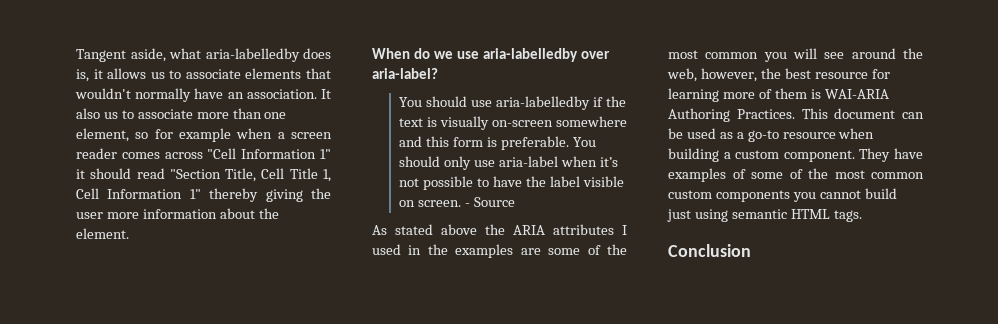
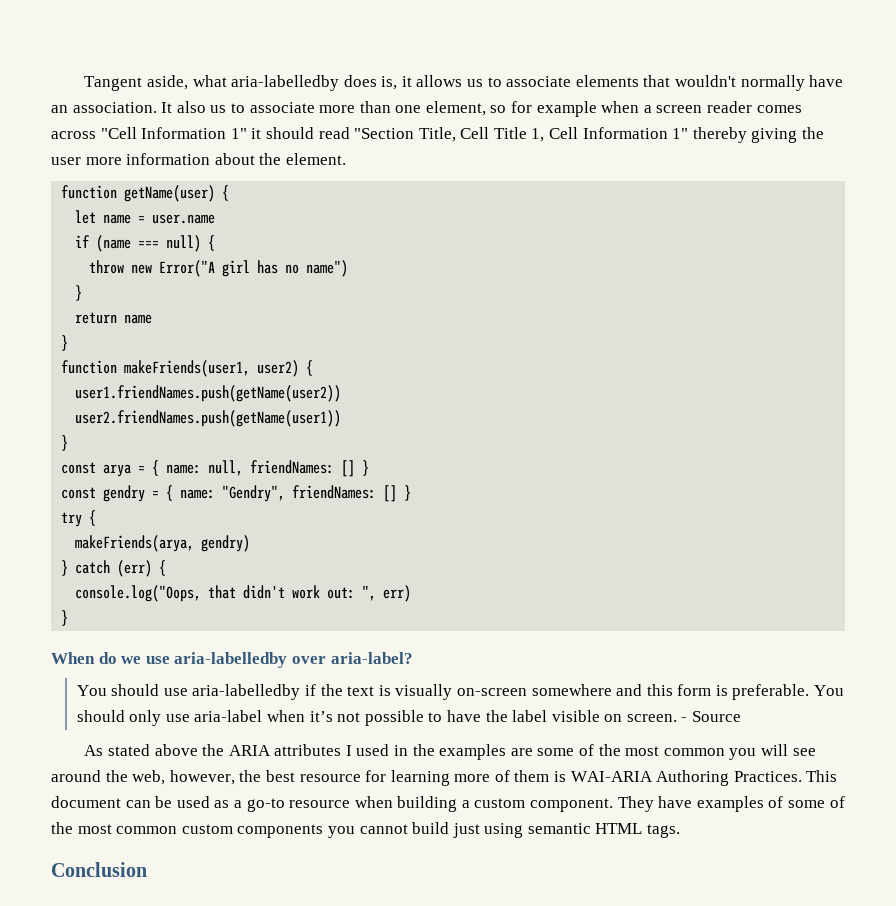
(129, 233) none -> [61,185,230,202] [75,210,216,224] [75,235,216,252] [89,260,349,277] [75,285,83,301] [75,312,153,324] [61,335,69,351] [61,360,314,377] [75,385,342,402] [75,410,342,427] [61,435,69,451] [61,460,370,477] [61,485,412,502] [61,510,97,527] [75,535,251,552] [61,560,167,577] [75,585,412,602] [61,610,69,626] // function getName(user) { // let name = user.name // if (name === null) { // throw new Error("A girl has no name") // } // return name // } // function makeFriends(user1, user2) { // user1.friendNames.push(getName(user2)) // user2.friendNames.push(getName(user1)) // } // const arya = { name: null, friendNames: [] } // const gendry = { name: "Gendry", friendNames: [] } // try { // makeFriends(arya, gendry) // } catch (err) { // console.log("Oops, that didn't work out: ", err) // }

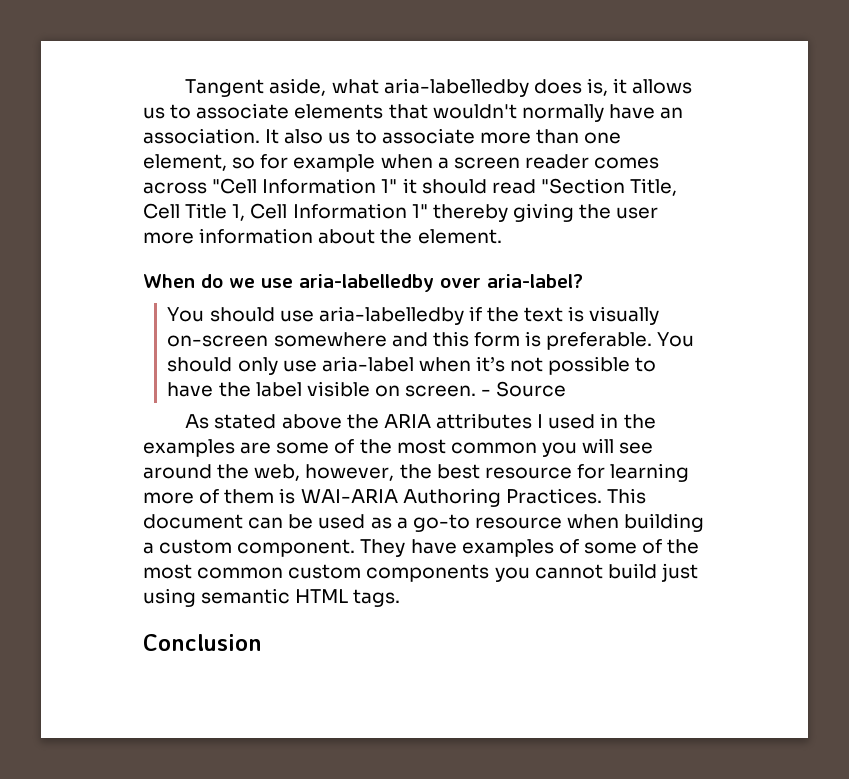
[61,185,230,202] [75,210,216,224] [75,235,216,252] [89,260,349,277] [75,285,83,301] [75,312,153,324] [61,335,69,351] [61,360,314,377] [75,385,342,402] [75,410,342,427] [61,435,69,451] [61,460,370,477] [61,485,412,502] [61,510,97,527] [75,535,251,552] [61,560,167,577] [75,585,412,602] [61,610,69,626] // function getName(user) { // let name = user.name // if (name === null) { // throw new Error("A girl has no name") // } // return name // } // function makeFriends(user1, user2) { // user1.friendNames.push(getName(user2)) // user2.friendNames.push(getName(user1)) // } // const arya = { name: null, friendNames: [] } // const gendry = { name: "Gendry", friendNames: [] } // try { // makeFriends(arya, gendry) // } catch (err) { // console.log("Oops, that didn't work out: ", err) // } -> (502, 236) none

